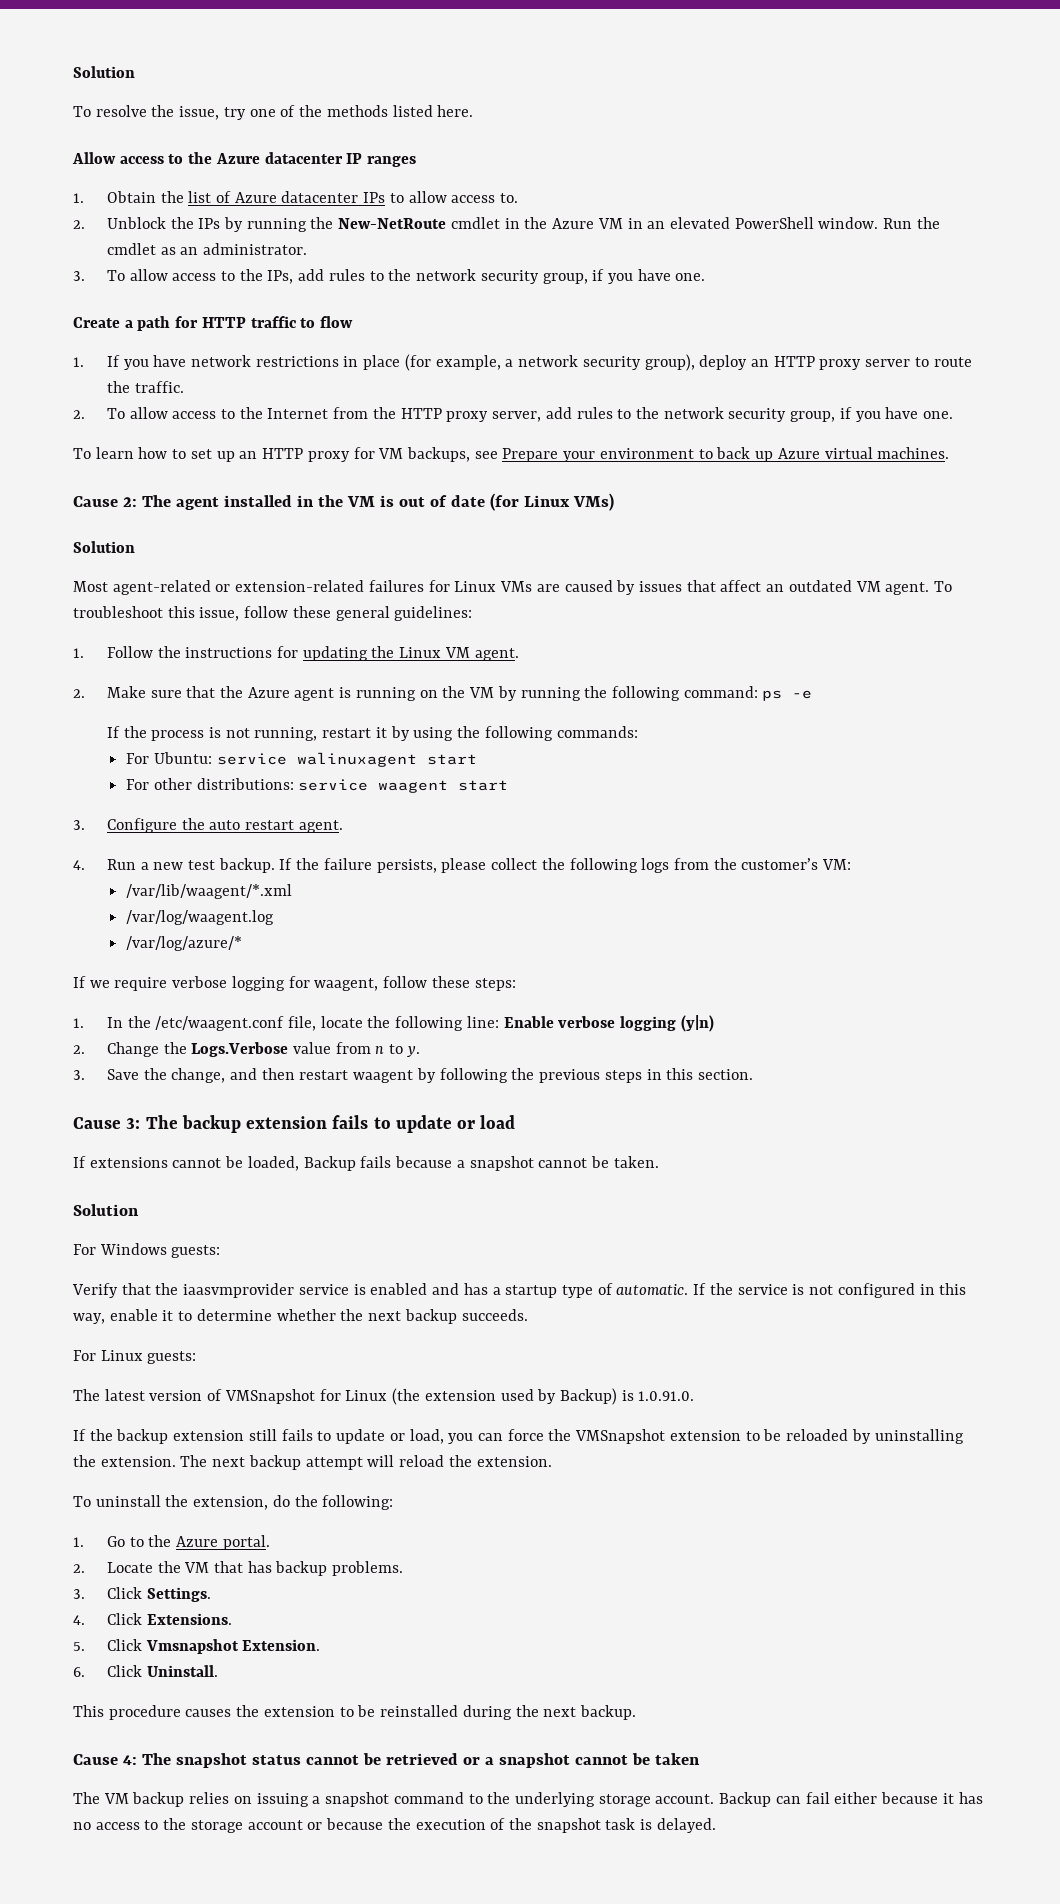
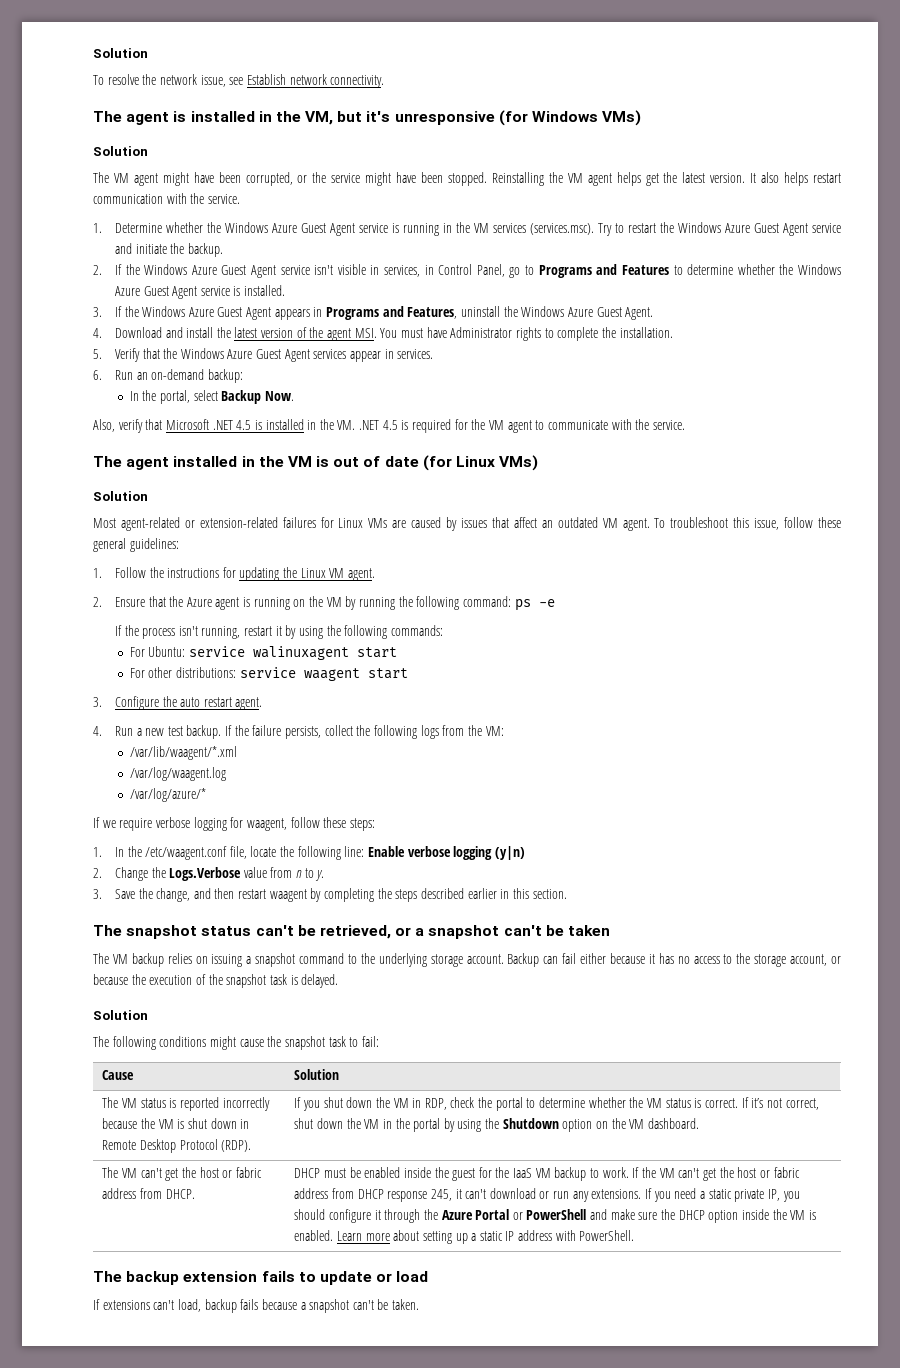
[179,105,474,120] [72,152,417,167] [73,191,519,203] [73,217,940,232] [106,243,308,255] [73,269,706,284] [73,316,354,331] [73,354,972,371] [106,381,184,393] [73,407,954,422] [73,447,950,462] [73,496,137,507] issue, try one of the methods listed here. // Allow access to the Azure datacenter IP ranges // 1. Obtain the list of Azure datacenter IPs to allow access to. // 2. Unblock the IPs by running the New-NetRoute cmdlet in the Azure VM in an elevated PowerShell window. Run the cmdlet as an administrator. // 3. To allow access to the IPs, add rules to the network security group, if you have one. // Create a path for HTTP traffic to flow // 1. If you have network restrictions in place (for example, a network security group), deploy an HTTP proxy server to route the traffic. // 2. To allow access to the Internet from the HTTP proxy server, add rules to the network security group, if you have one. // To learn how to set up an HTTP proxy for VM backups, see Prepare your environment to back up Azure virtual machines. // Cause 2: -> [159,74,385,88] [93,110,642,126] [93,146,148,156] [93,172,841,186] [93,193,240,204] [93,222,842,236] [114,243,223,257] [93,264,841,278] [114,285,286,299] [93,306,654,320] [93,327,673,341] [93,348,434,362] [93,369,243,383] [129,390,294,404] [93,419,685,433] network issue, see Establish network connectivity. // The agent is installed in the VM, but it's unresponsive (for Windows VMs) // Solution // The VM agent might have been corrupted, or the service might have been stopped. Reinstalling the VM agent helps get the latest version. It also helps restart communication with the service. // 1. Determine whether the Windows Azure Guest Agent service is running in the VM services (services.msc). Try to restart the Windows Azure Guest Agent service and initiate the backup. // 2. If the Windows Azure Guest Agent service isn't visible in services, in Control Panel, go to Programs and Features to determine whether the Windows Azure Guest Agent service is installed. // 3. If the Windows Azure Guest Agent appears in Programs and Features, uninstall the Windows Azure Guest Agent. // 4. Download and install the latest version of the agent MSI. You must have Administrator rights to complete the installation. // 5. Verify that the Windows Azure Guest Agent services appear in services. // 6. Run an on-demand backup: // In the portal, select Backup Now. // Also, verify that Microsoft .NET 4.5 is installed in the VM. .NET 4.5 is required for the VM agent to communicate with the service. //
[106,686,182,698] Make sure -> [114,597,145,607] Ensure
[209,727,250,738] is not -> [178,626,198,636] isn't
[441,858,487,873] please -> (322, 732) none
[741,858,819,870] customer’s -> (482, 730) none
[439,1068,753,1083] [73,1115,516,1133] [73,1156,659,1171] [73,1204,139,1216] [73,1243,221,1258] [72,1283,967,1298] [73,1309,528,1324] [73,1350,197,1364] [73,1388,695,1405] [73,1429,964,1444] [73,1455,552,1470] [73,1495,394,1510] [73,1535,270,1550] [73,1561,404,1576] [73,1587,211,1602] [73,1613,232,1625] [73,1639,321,1654] [73,1665,218,1677] [73,1705,636,1720] [73,1753,458,1768] following the previous steps in this section. // Cause 3: The backup extension fails to update or load // If extensions cannot be loaded, Backup fails because a snapshot cannot be taken. // Solution // For Windows guests: // Verify that the iaasvmprovider service is enabled and has a startup type of automatic. If the service is not configured in this way, enable it to determine whether the next backup succeeds. // For Linux guests: // The latest version of VMSnapshot for Linux (the extension used by Backup) is 1.0.91.0. // If the backup extension still fails to update or load, you can force the VMSnapshot extension to be reloaded by uninstalling the extension. The next backup attempt will reload the extension. // To uninstall the extension, do the following: // 1. Go to the Azure portal. // 2. Locate the VM that has backup problems. // 3. Click Settings. // 4. Click Extensions. // 5. Click Vmsnapshot Extension. // 6. Click Uninstall. // This procedure causes the extension to be reinstalled during the next backup. // Cause 4: The snapshot status cannot be retrieved -> [324,888,567,902] [93,925,391,939] completing the steps described earlier in this section. // The snapshot status can't be retrieved,
[574,1755,628,1765] cannot -> [503,925,542,936] can't
[247,1820,303,1830] account -> [790,954,828,966] account,
(716, 1825) none -> [93,1010,148,1020] [93,1036,379,1050] [102,1070,135,1080] [294,1069,340,1080] [102,1097,270,1111] [102,1118,250,1129] [102,1139,252,1153] [294,1097,819,1111] [294,1118,700,1132] [102,1167,262,1181] [102,1188,195,1199] [294,1167,800,1181] [294,1188,800,1202] [294,1209,816,1223] [294,1230,635,1244] [93,1271,429,1285] [93,1299,420,1313] // Solution // The following conditions might cause the snapshot task to fail: // Cause | Solution // The VM status is reported incorrectly because the VM is shut down in Remote Desktop Protocol (RDP). | If you shut down the VM in RDP, check the portal to determine whether the VM status is correct. If it’s not correct, shut down the VM in the portal by using the Shutdown option on the VM dashboard. // The VM can't get the host or fabric address from DHCP. | DHCP must be enabled inside the guest for the IaaS VM backup to work. If the VM can't get the host or fabric address from DHCP response 245, it can't download or run any extensions. If you need a static private IP, you should configure it through the Azure Portal or PowerShell and make sure the DHCP option inside the VM is enabled. Learn more about setting up a static IP address with PowerShell. // The backup extension fails to update or load // If extensions can't load, backup fails because a snapshot can't be taken.

